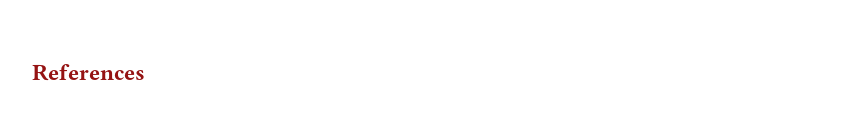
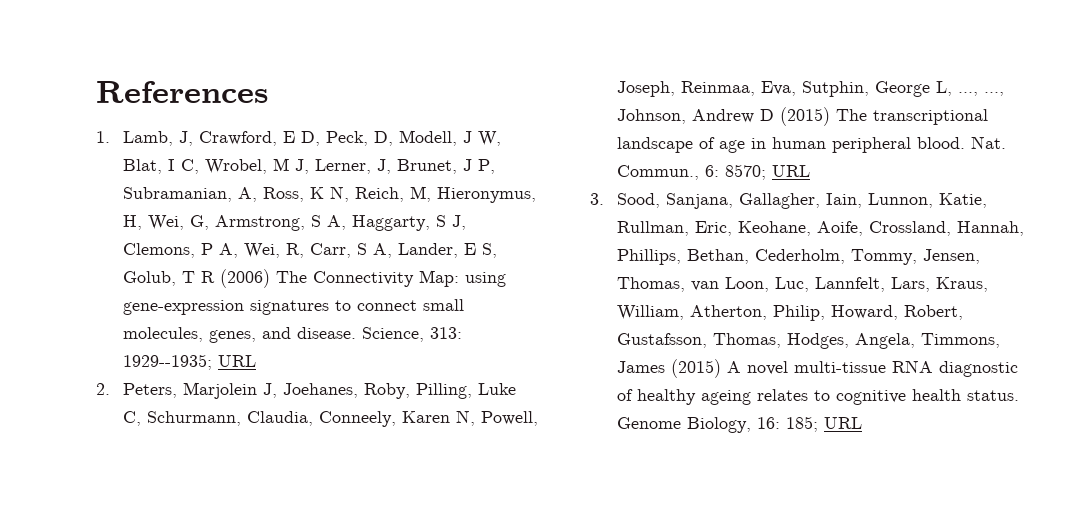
(145, 72) none -> [96,130,502,146] [123,158,496,174] [123,186,537,203] [123,215,467,231] [123,243,498,258] [123,269,507,288] [123,299,465,315] [123,327,463,343] [123,354,257,370] [96,382,517,399] [123,410,539,427] [617,81,1005,97] [617,107,989,126] [617,136,1007,153] [617,164,811,180] [590,193,988,209] [617,221,1025,236] [617,249,981,265] [617,277,989,292] [617,305,964,321] [617,333,1001,349] [617,359,1019,378] [617,389,1020,405] [617,416,863,433] // 1. Lamb, J, Crawford, E D, Peck, D, Modell, J W, Blat, I C, Wrobel, M J, Lerner, J, Brunet, J P, Subramanian, A, Ross, K N, Reich, M, Hieronymus, H, Wei, G, Armstrong, S A, Haggarty, S J, Clemons, P A, Wei, R, Carr, S A, Lander, E S, Golub, T R (2006) The Connectivity Map: using gene-expression signatures to connect small molecules, genes, and disease. Science, 313: 1929--1935; URL // 2. Peters, Marjolein J, Joehanes, Roby, Pilling, Luke C, Schurmann, Claudia, Conneely, Karen N, Powell, Joseph, Reinmaa, Eva, Sutphin, George L, ..., ..., Johnson, Andrew D (2015) The transcriptional landscape of age in human peripheral blood. Nat. Commun., 6: 8570; URL // 3. Sood, Sanjana, Gallagher, Iain, Lunnon, Katie, Rullman, Eric, Keohane, Aoife, Crossland, Hannah, Phillips, Bethan, Cederholm, Tommy, Jensen, Thomas, van Loon, Luc, Lannfelt, Lars, Kraus, William, Atherton, Philip, Howard, Robert, Gustafsson, Thomas, Hodges, Angela, Timmons, James (2015) A novel multi-tissue RNA diagnostic of healthy ageing relates to cognitive health status. Genome Biology, 16: 185; URL

